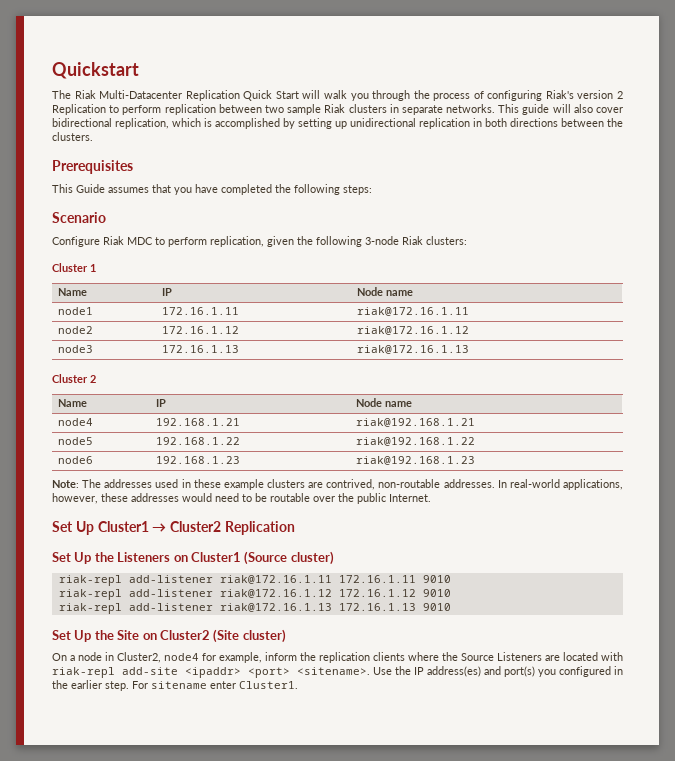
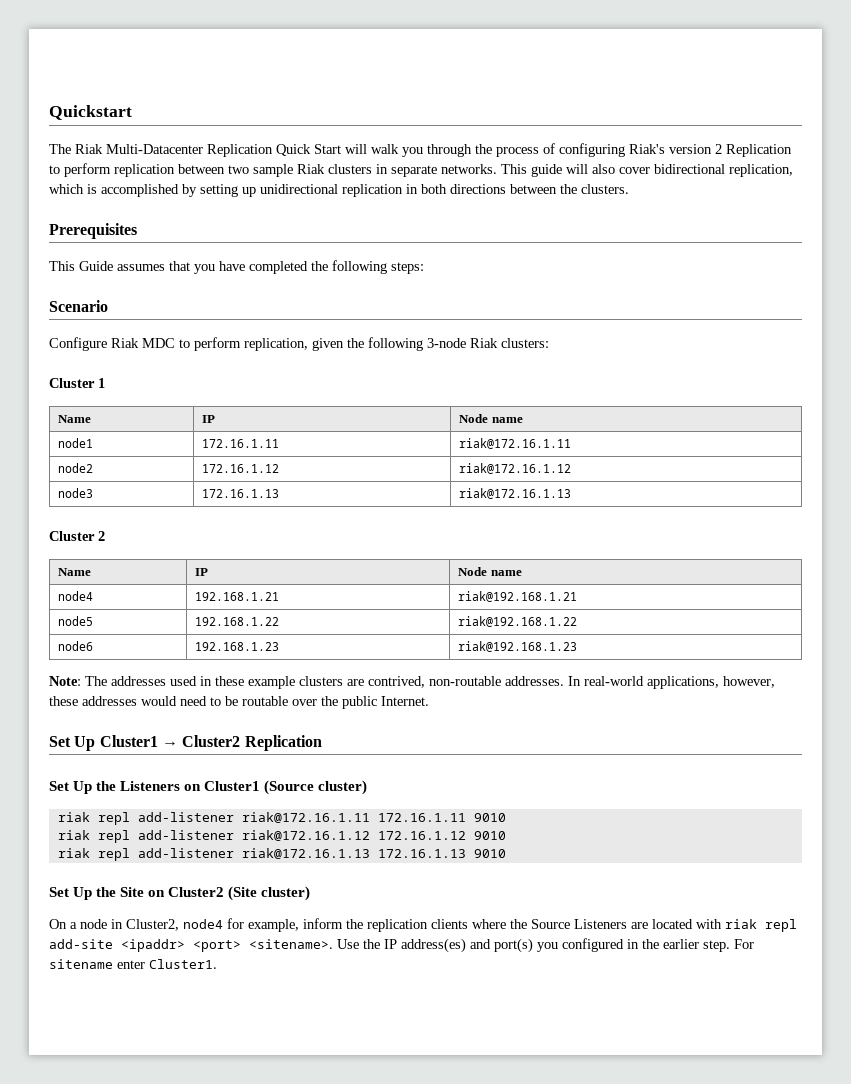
[58,575,122,586] riak-repl -> [57,812,130,825] riak repl
[58,589,122,600] riak-repl -> [57,830,130,843] riak repl
[58,603,122,614] riak-repl -> [57,848,130,861] riak repl
[52,667,115,678] riak-repl -> [725,919,797,932] riak repl

